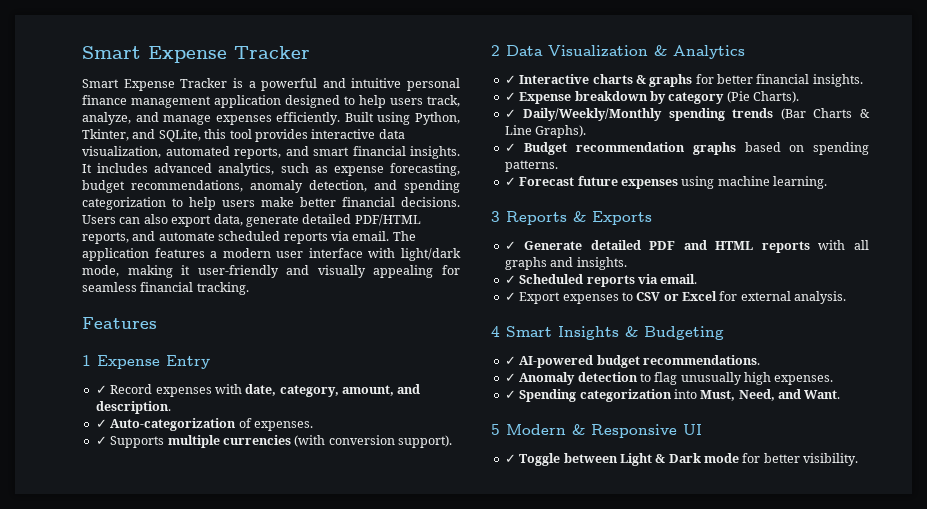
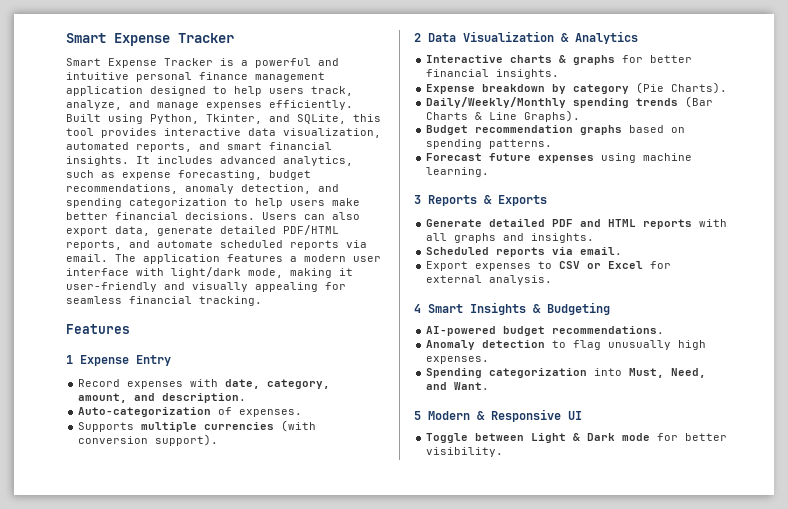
[95,385,107,394] ✓ -> (171, 360) none
[95,419,107,428] ✓ -> (247, 398) none
[95,436,107,445] ✓ -> (303, 413) none
[504,75,516,84] ✓ -> (638, 37) none
[504,92,516,101] ✓ -> (560, 74) none
[504,109,516,118] ✓ -> (728, 88) none
[504,143,516,152] ✓ -> (581, 116) none
[504,177,516,186] ✓ -> (553, 144) none
[504,241,516,250] ✓ -> (547, 200) none
[504,275,516,284] ✓ -> (595, 238) none
[504,292,516,301] ✓ -> (623, 251) none
[504,356,516,365] ✓ -> (610, 308) none
[504,373,516,382] ✓ -> (665, 330) none
[504,390,516,399] ✓ -> (490, 360) none
[504,454,516,463] ✓ -> (582, 415) none

